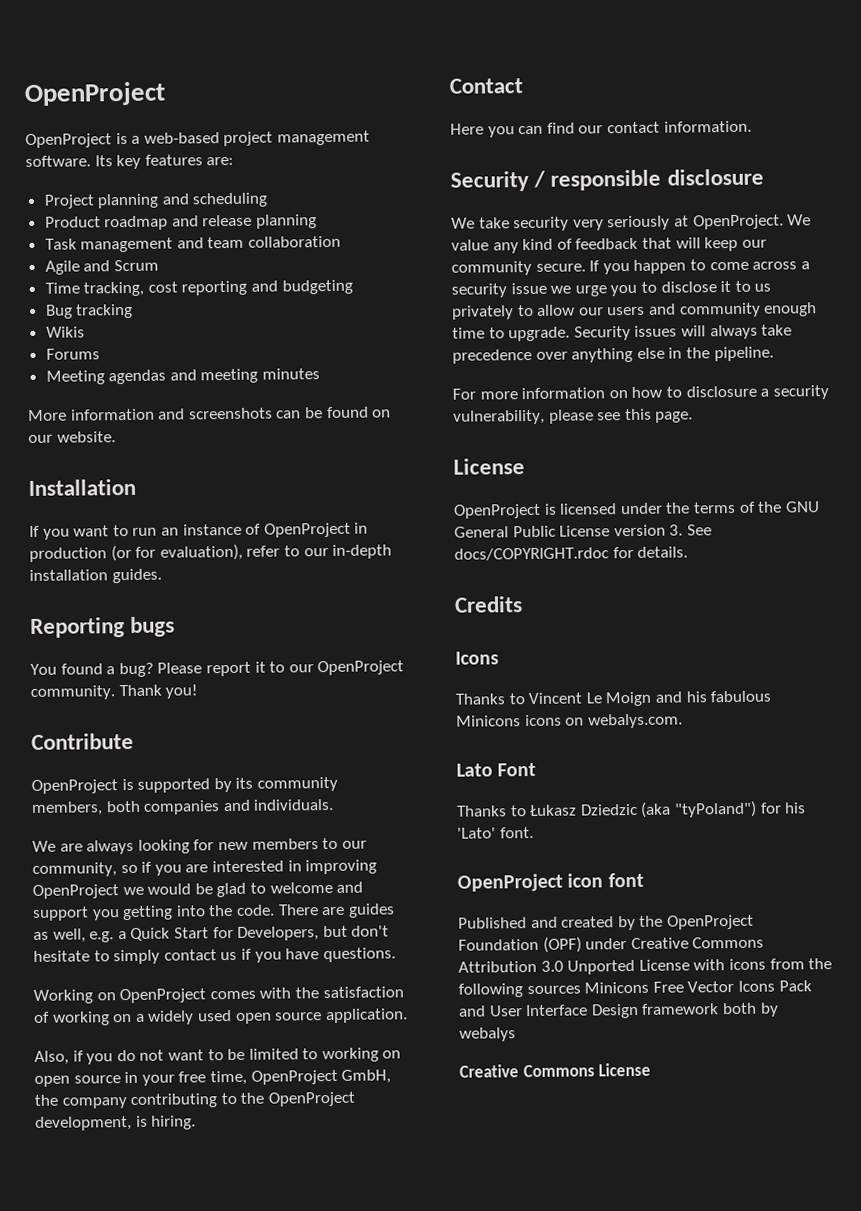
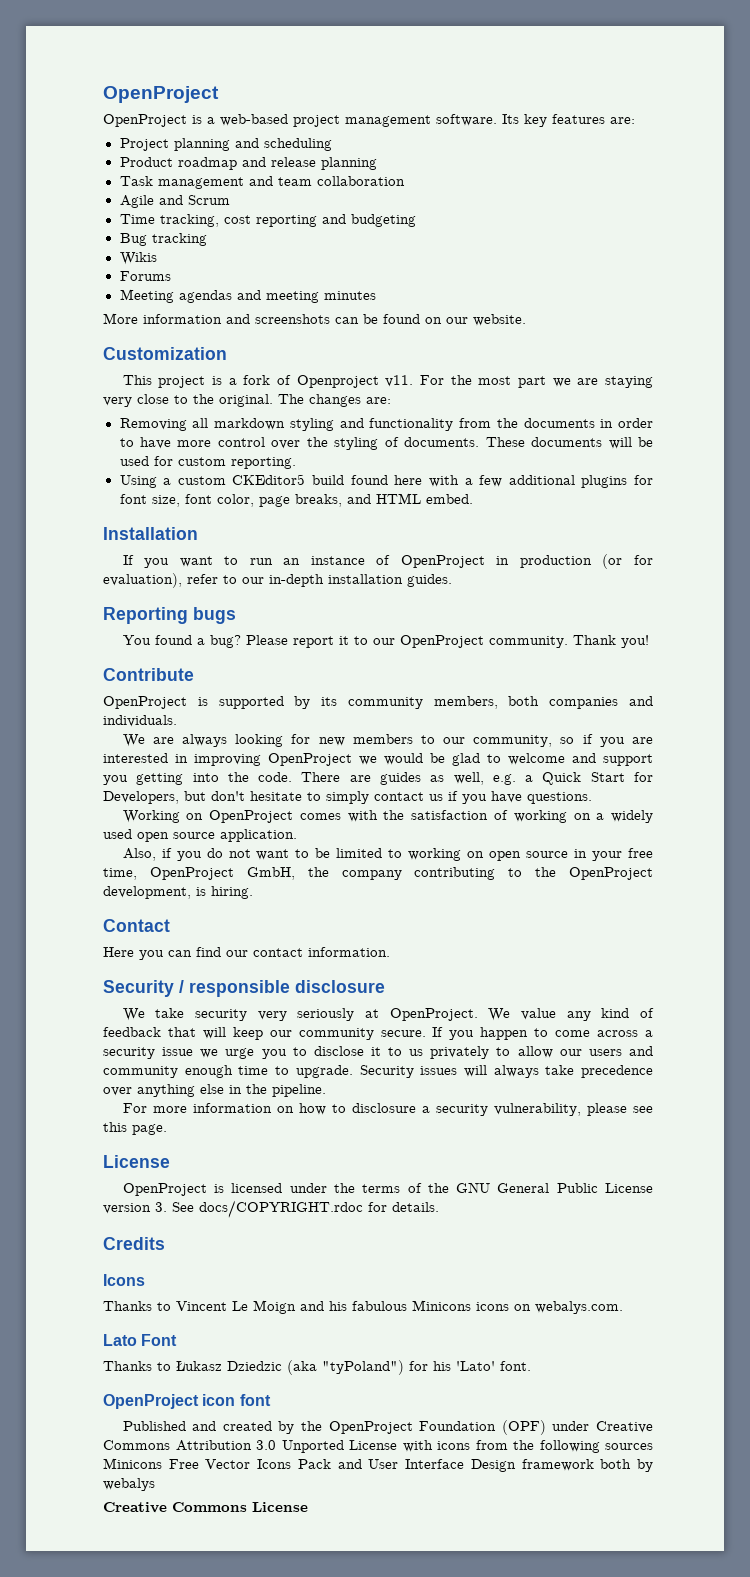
(116, 437) none -> [103,347,227,360] [122,375,653,388] [103,394,391,407] [119,418,653,431] [119,437,653,450] [119,456,296,469] [119,474,653,488] [119,493,473,507] // Customization // This project is a fork of Openproject v11. For the most part we are staying very close to the original. The changes are: // Removing all markdown styling and functionality from the documents in order to have more control over the styling of documents. These documents will be used for custom reporting. // Using a custom CKEditor5 build found here with a few additional plugins for font size, font color, page breaks, and HTML embed.

